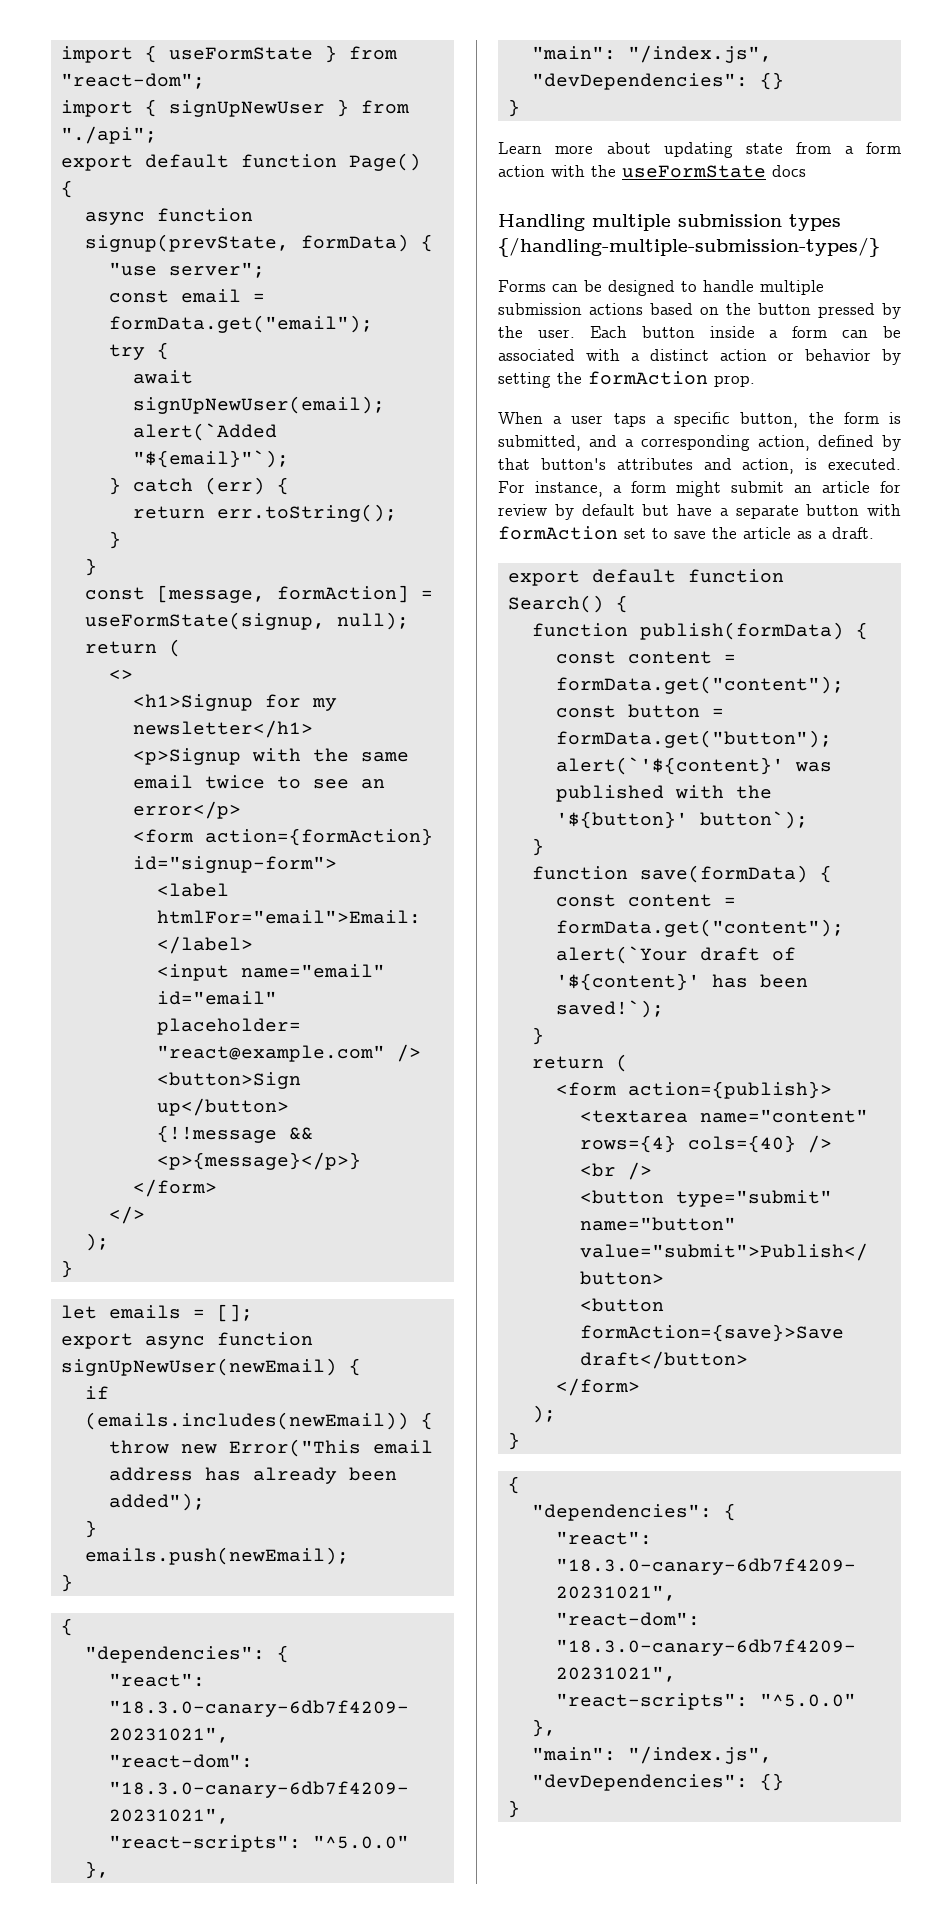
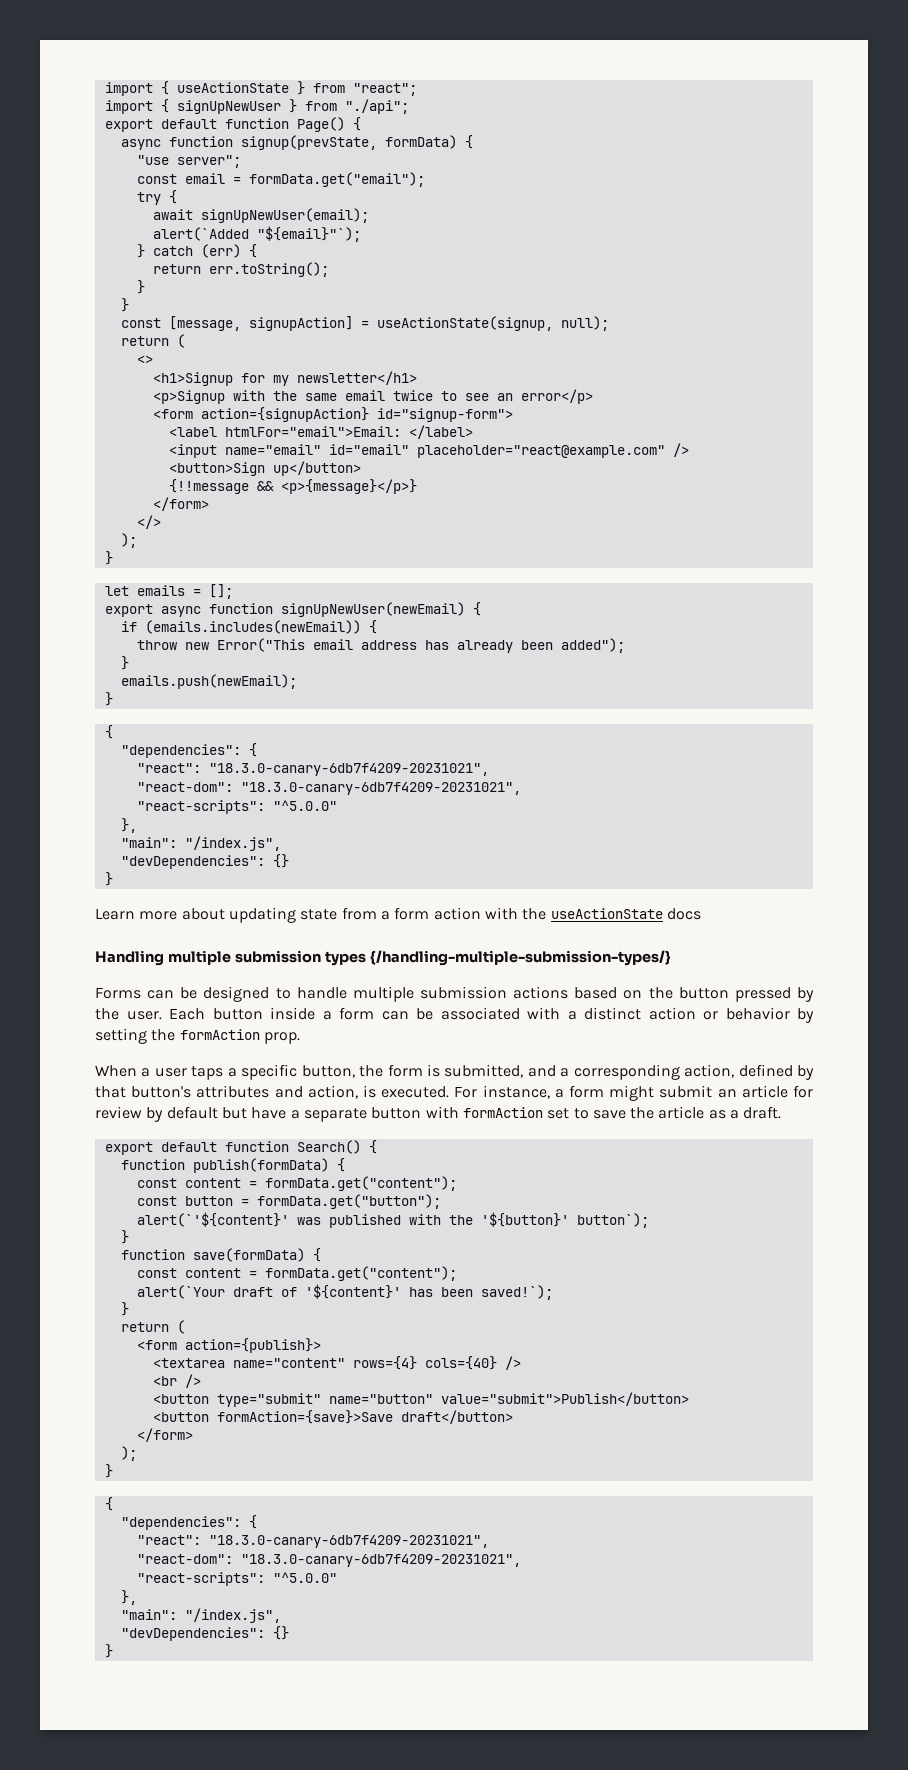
[60,45,397,63] [60,73,205,89] import { useFormState } from "react-dom"; -> [104,81,417,96] import { useActionState } from "react";
[276,585,433,603] [84,612,325,630] formAction] = useFormState(signup, -> [248,316,553,331] signupAction] = useActionState(signup,
[204,828,433,846] action={formAction} -> [200,407,369,422] action={signupAction}
[622,165,766,178] useFormState -> [550,908,663,919] useActionState

